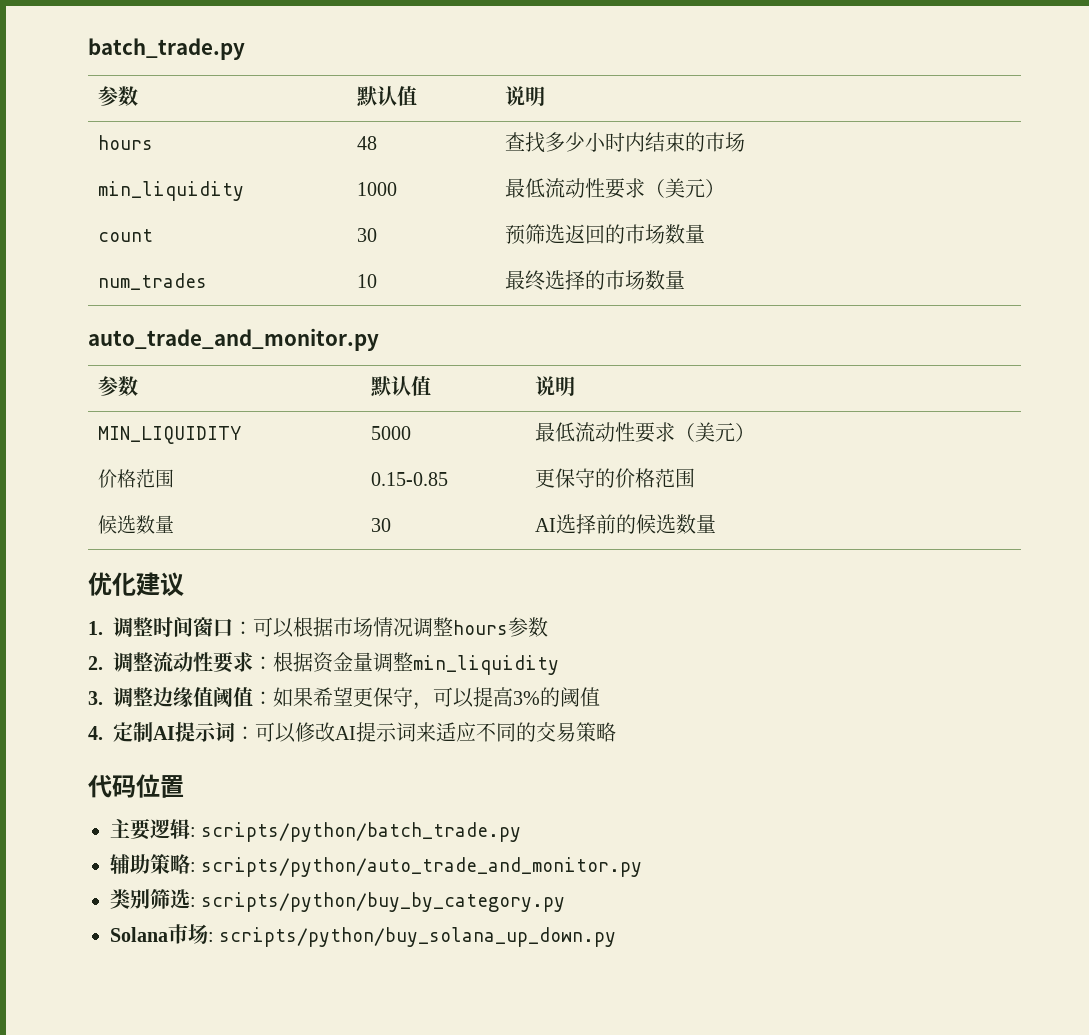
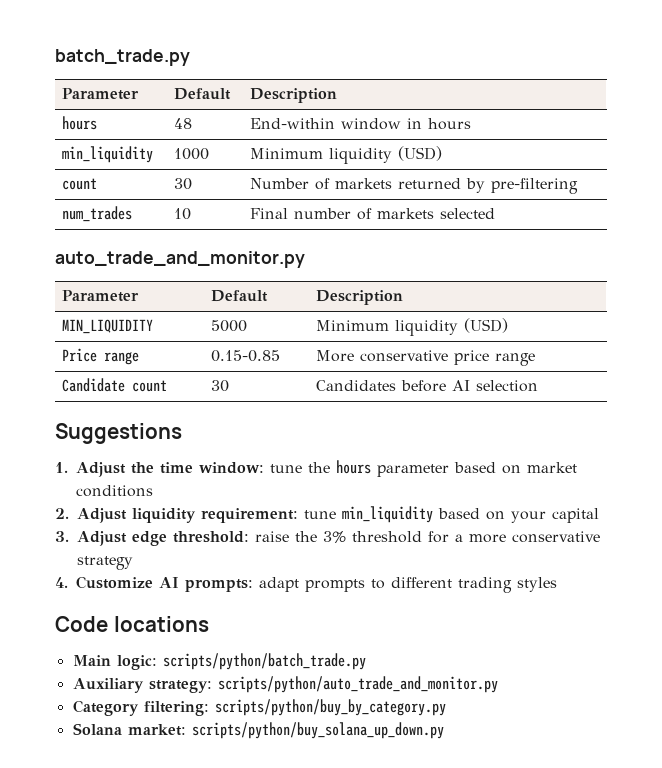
[98,86,139,106] [357,86,418,107] [505,86,546,106] 参数 | 默认值 | 说明 -> [61,88,139,100] [173,88,231,100] [249,88,337,103] Parameter | Default | Description
[505,132,746,153] [98,181,245,201] [357,182,398,196] [505,178,726,199] [98,229,154,242] [357,228,378,242] [505,224,706,245] [98,273,208,290] [357,274,378,288] [505,270,686,291] [88,328,379,351] [98,376,139,396] [371,376,432,397] [535,376,576,396] [98,426,242,444] [371,426,412,440] [535,422,756,443] [98,469,175,488] [371,472,449,486] [535,468,696,488] [98,515,175,534] [371,518,392,532] [535,514,717,534] [88,572,184,597] [88,617,548,638] [88,652,559,675] [88,687,600,710] [88,722,616,743] [88,774,184,798] [110,819,522,842] [110,854,643,877] [110,888,196,909] 查找多少小时内结束的市场 // min_liquidity | 1000 | 最低流动性要求（美元） // count | 30 | 预筛选返回的市场数量 // num_trades | 10 | 最终选择的市场数量 // auto_trade_and_monitor.py // 参数 | 默认值 | 说明 // MIN_LIQUIDITY | 5000 | 最低流动性要求（美元） // 价格范围 | 0.15-0.85 | 更保守的价格范围 // 候选数量 | 30 | AI选择前的候选数量 // 优化建议 // 1.调整时间窗口：可以根据市场情况调整hours参数 // 2.调整流动性要求：根据资金量调整min_liquidity // 3.调整边缘值阈值：如果希望更保守，可以提高3%的阈值 // 4.定制AI提示词：可以修改AI提示词来适应不同的交易策略 // 代码位置 // 主要逻辑: scripts/python/batch_trade.py // 辅助策略: scripts/python/auto_trade_and_monitor.py // 类别筛选: -> [249,118,471,130] [61,146,153,163] [173,148,209,160] [249,146,442,164] [61,178,97,190] [173,178,192,190] [249,178,578,194] [61,206,132,222] [173,208,191,220] [249,208,495,220] [55,251,305,268] [61,290,139,302] [210,290,268,302] [315,290,403,305] [61,319,153,334] [210,320,247,332] [315,318,508,336] [61,348,139,365] [210,350,280,362] [315,350,535,366] [61,378,167,392] [210,380,229,392] [315,380,538,392] [55,423,182,444] [55,460,577,477] [76,485,153,497] [55,506,599,523] [55,531,600,546] [77,556,133,570] [55,576,557,593] [55,616,209,632] [72,653,366,670] [72,676,498,693] [72,700,209,716] End-within window in hours // min_liquidity | 1000 | Minimum liquidity (USD) // count | 30 | Number of markets returned by pre-filtering // num_trades | 10 | Final number of markets selected // auto_trade_and_monitor.py // Parameter | Default | Description // MIN_LIQUIDITY | 5000 | Minimum liquidity (USD) // Price range | 0.15-0.85 | More conservative price range // Candidate count | 30 | Candidates before AI selection // Suggestions // 1. Adjust the time window: tune the hours parameter based on market conditions // 2. Adjust liquidity requirement: tune min_liquidity based on your capital // 3. Adjust edge threshold: raise the 3% threshold for a more conservative strategy // 4. Customize AI prompts: adapt prompts to different trading styles // Code locations // Main logic: scripts/python/batch_trade.py // Auxiliary strategy: scripts/python/auto_trade_and_monitor.py // Category filtering:
[168,924,214,944] 市场: -> [127,724,186,736] market:

